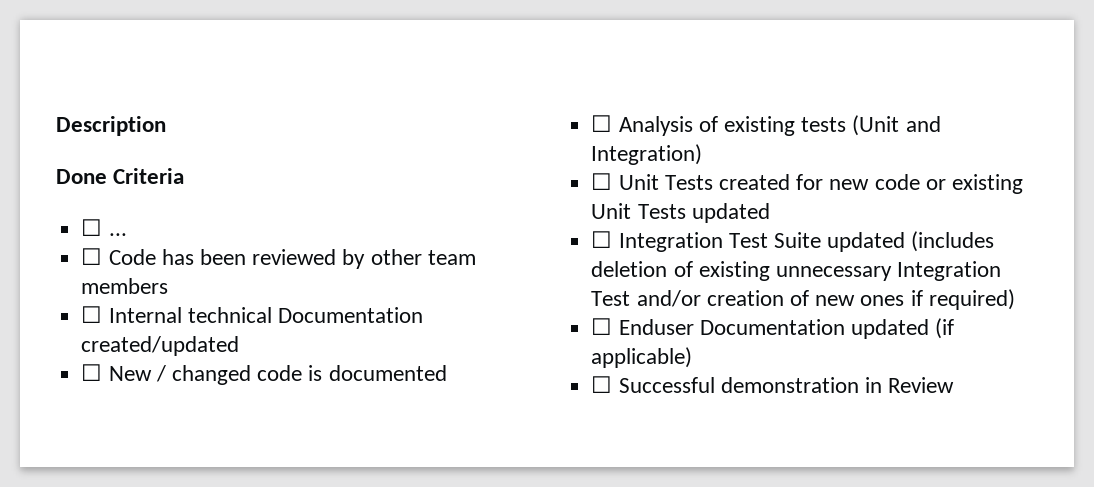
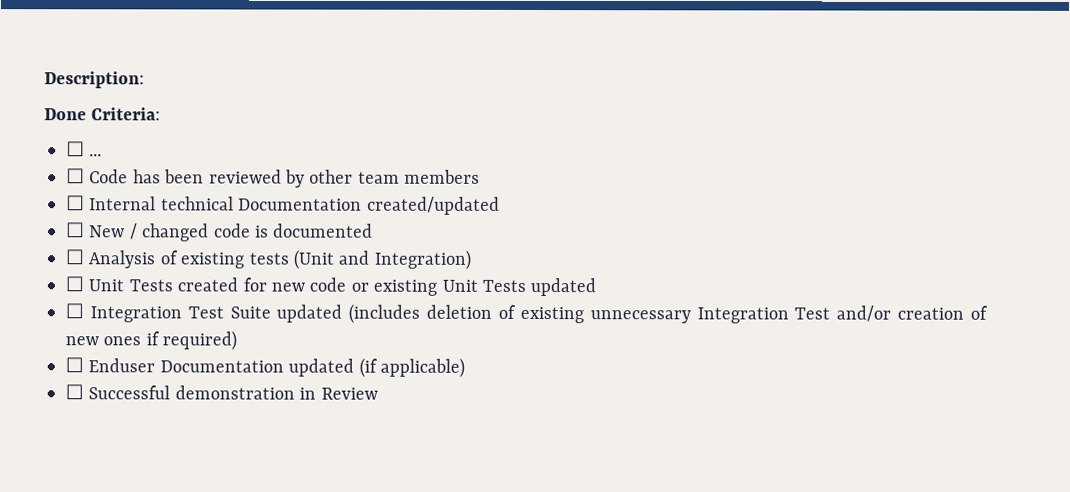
[56,116,166,136] Description -> [44,71,145,89] Description:
[113,168,185,184] Criteria -> [91,107,162,121] Criteria:

